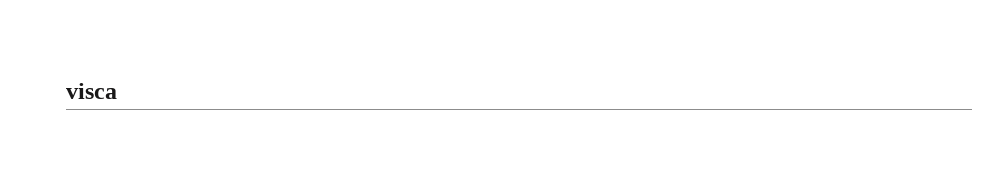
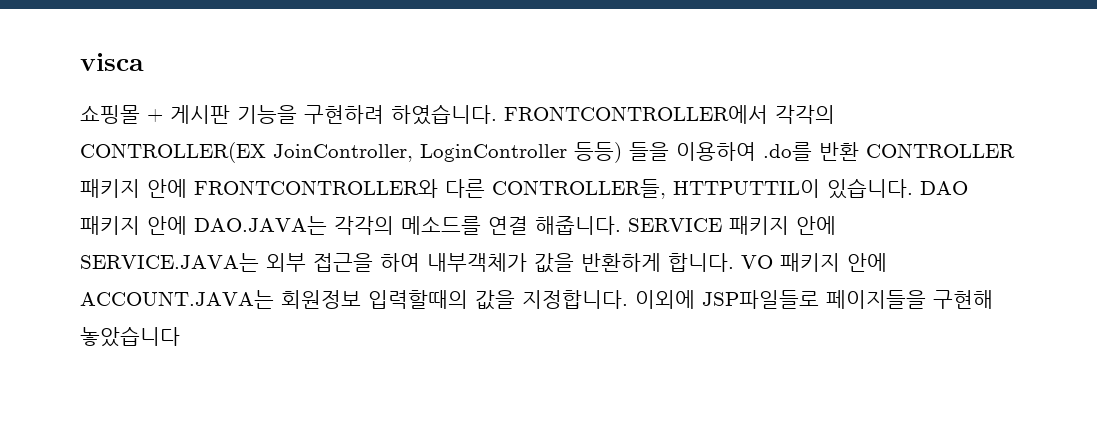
(117, 91) none -> [80,104,835,125] [80,142,1015,163] [80,178,968,199] [80,216,836,235] [80,253,887,273] [80,290,993,310] [80,326,180,347] // 쇼핑몰 + 게시판 기능을 구현하려 하였습니다. FRONTCONTROLLER에서 각각의 CONTROLLER(EX JoinController, LoginController 등등) 들을 이용하여 .do를 반환 CONTROLLER 패키지 안에 FRONTCONTROLLER와 다른 CONTROLLER들, HTTPUTTIL이 있습니다. DAO 패키지 안에 DAO.JAVA는 각각의 메소드를 연결 해줍니다. SERVICE 패키지 안에 SERVICE.JAVA는 외부 접근을 하여 내부객체가 값을 반환하게 합니다. VO 패키지 안에 ACCOUNT.JAVA는 회원정보 입력할때의 값을 지정합니다. 이외에 JSP파일들로 페이지들을 구현해 놓았습니다

